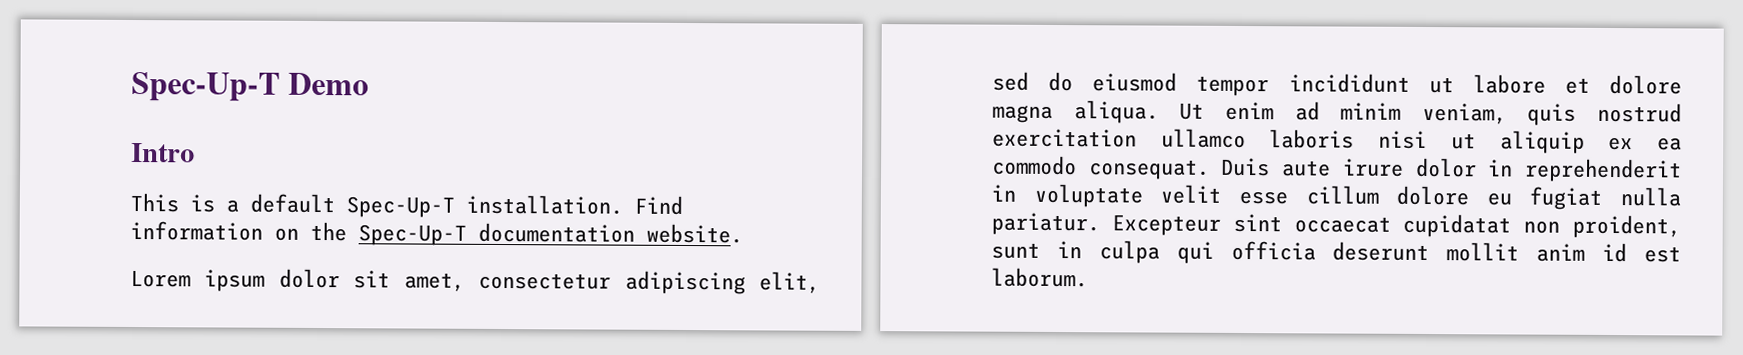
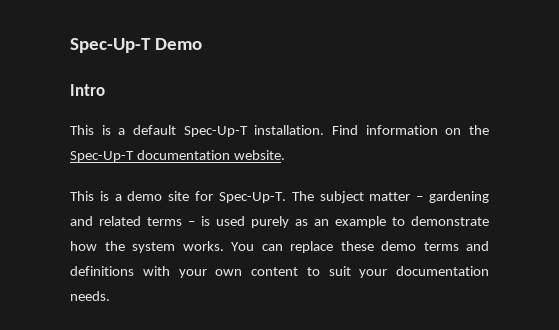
[130,268,821,295] [992,71,1682,97] [992,100,1682,126] [992,128,1682,154] [992,155,1682,183] [991,183,1681,210] [991,212,1681,239] [991,240,1681,264] [991,267,1088,288] Lorem ipsum dolor sit amet, consectetur adipiscing elit, sed do eiusmod tempor incididunt ut labore et dolore magna aliqua. Ut enim ad minim veniam, quis nostrud exercitation ullamco laboris nisi ut aliquip ex ea commodo consequat. Duis aute irure dolor in reprehenderit in voluptate velit esse cillum dolore eu fugiat nulla pariatur. Excepteur sint occaecat cupidatat non proident, sunt in culpa qui officia deserunt mollit anim id est laborum. -> [70,191,489,203] [70,216,489,228] [70,241,489,253] [70,266,489,278] [70,291,110,301] This is a demo site for Spec-Up-T. The subject matter – gardening and related terms – is used purely as an example to demonstrate how the system works. You can replace these demo terms and definitions with your own content to suit your documentation needs.

